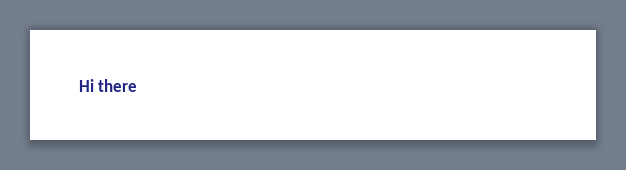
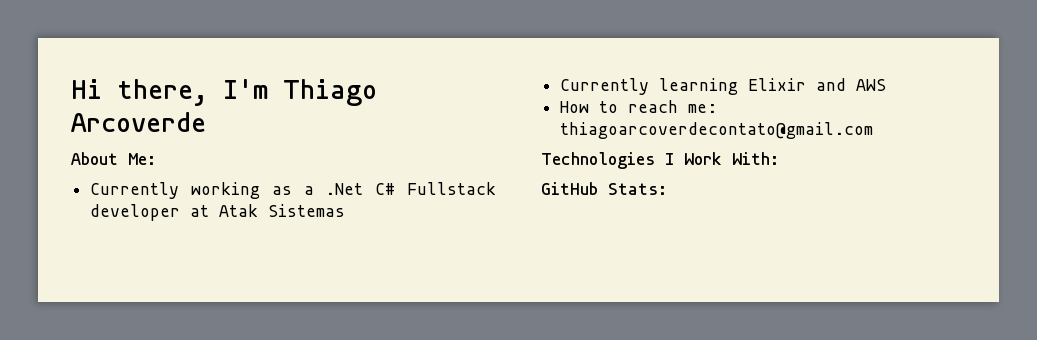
[98,79,138,92] there -> [117,79,377,106] [71,112,206,132] [71,152,156,165] [90,182,496,199] [90,204,346,221] [560,78,887,95] [560,100,718,113] [560,122,874,139] [541,152,779,169] [541,182,667,195] there, I'm Thiago Arcoverde // About Me: // Currently working as a .Net C# Fullstack developer at Atak Sistemas // Currently learning Elixir and AWS // How to reach me: thiagoarcoverdecontato@gmail.com // Technologies I Work With: // GitHub Stats:

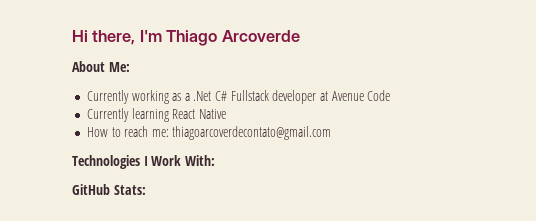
[219,204,346,217] Atak Sistemas -> [331,90,391,101] Avenue Code
[748,78,887,91] Elixir and AWS -> [172,109,226,119] React Native

